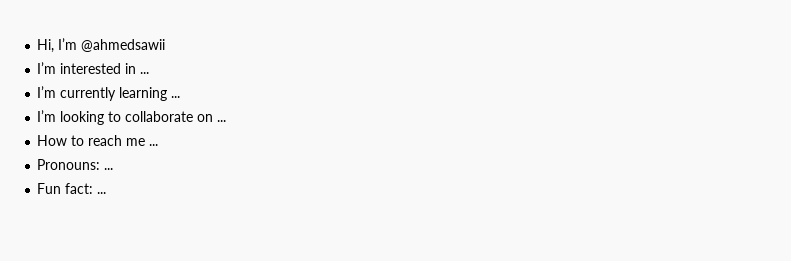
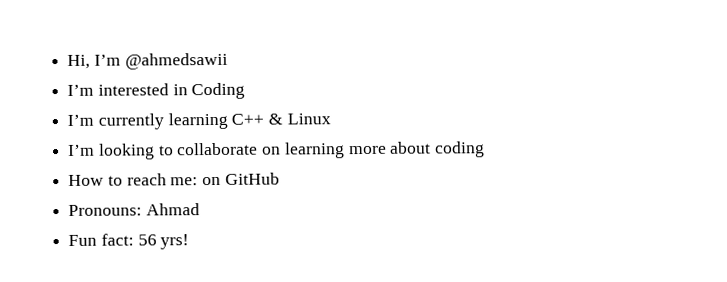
[140,72,150,74] ... -> [191,82,246,100] Coding
[171,96,181,98] ... -> [231,113,331,125] C++ & Linux
[217,120,227,122] ... -> [284,141,486,159] learning more about coding
[126,138,159,146] me ... -> [170,172,280,186] me: on GitHub
[104,168,114,170] ... -> [145,203,200,216] Ahmad
[97,192,107,194] ... -> [137,234,190,250] 56 yrs!

